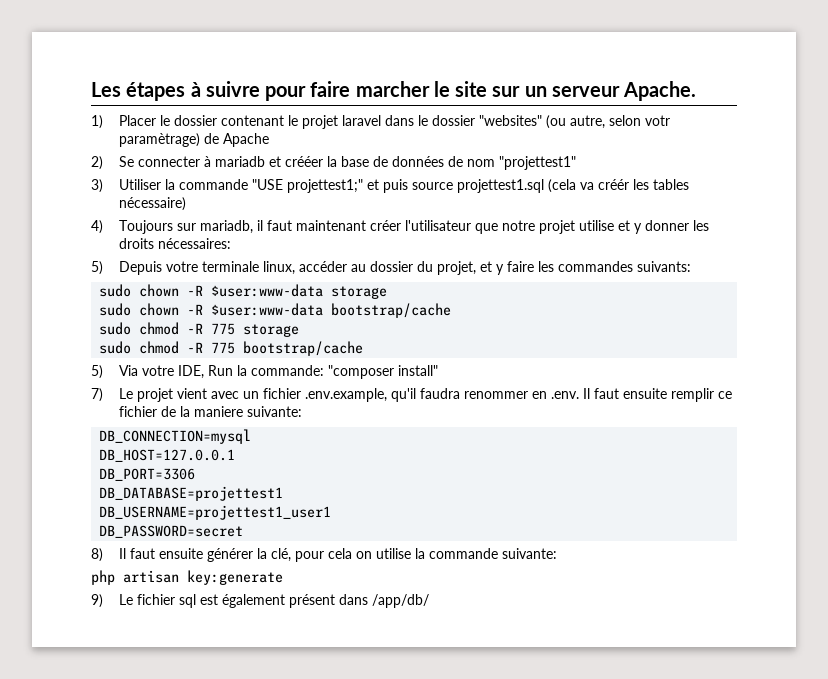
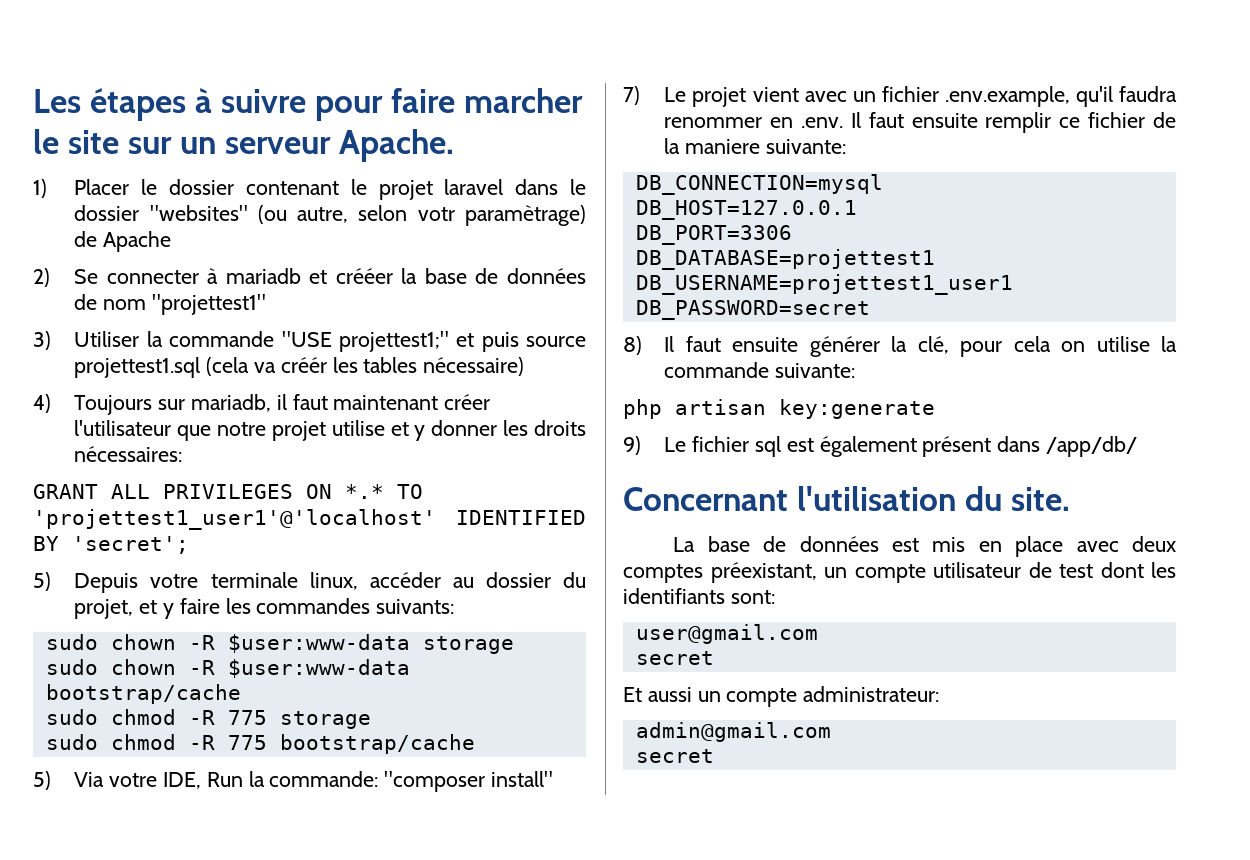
(231, 243) none -> [33,484,423,499] [33,509,586,530] [33,536,189,554] // GRANT ALL PRIVILEGES ON *.* TO 'projettest1_user1'@'localhost' IDENTIFIED BY 'secret';
(429, 601) none -> [623,486,1071,511] [673,536,1176,557] [623,562,1176,583] [623,588,775,604] [635,624,818,644] [635,651,714,665] [623,686,940,707] [635,722,831,742] [635,749,714,763] // Concernant l'utilisation du site. // La base de données est mis en place avec deux comptes préexistant, un compte utilisateur de test dont les identifiants sont: // user@gmail.com // secret // Et aussi un compte administrateur: // admin@gmail.com // secret

